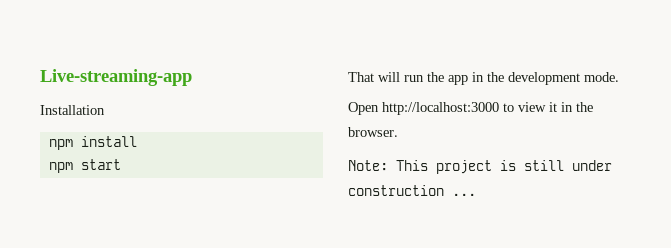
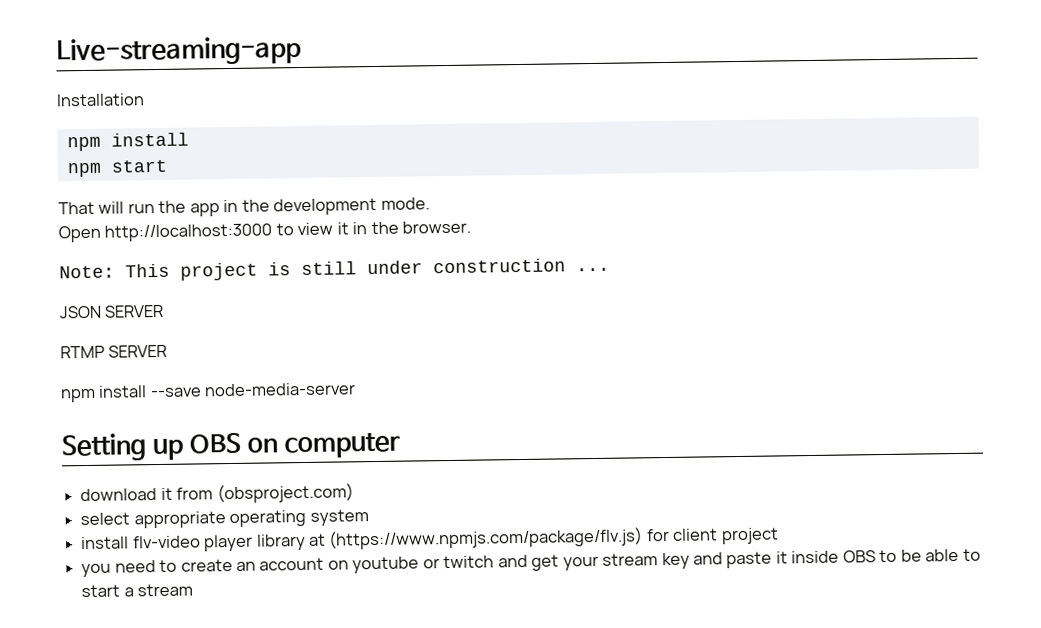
(476, 194) none -> [59,304,165,319] [60,344,168,359] [60,382,357,403] [61,432,401,462] [80,483,354,504] [80,509,369,529] [81,527,779,552] [81,548,981,578] [81,583,194,598] // JSON SERVER // RTMP SERVER // npm install --save node-media-server // Setting up OBS on computer // download it from (obsproject.com) // select appropriate operating system // install flv-video player library at (https://www.npmjs.com/package/flv.js) for client project // you need to create an account on youtube or twitch and get your stream key and paste it inside OBS to be able to start a stream

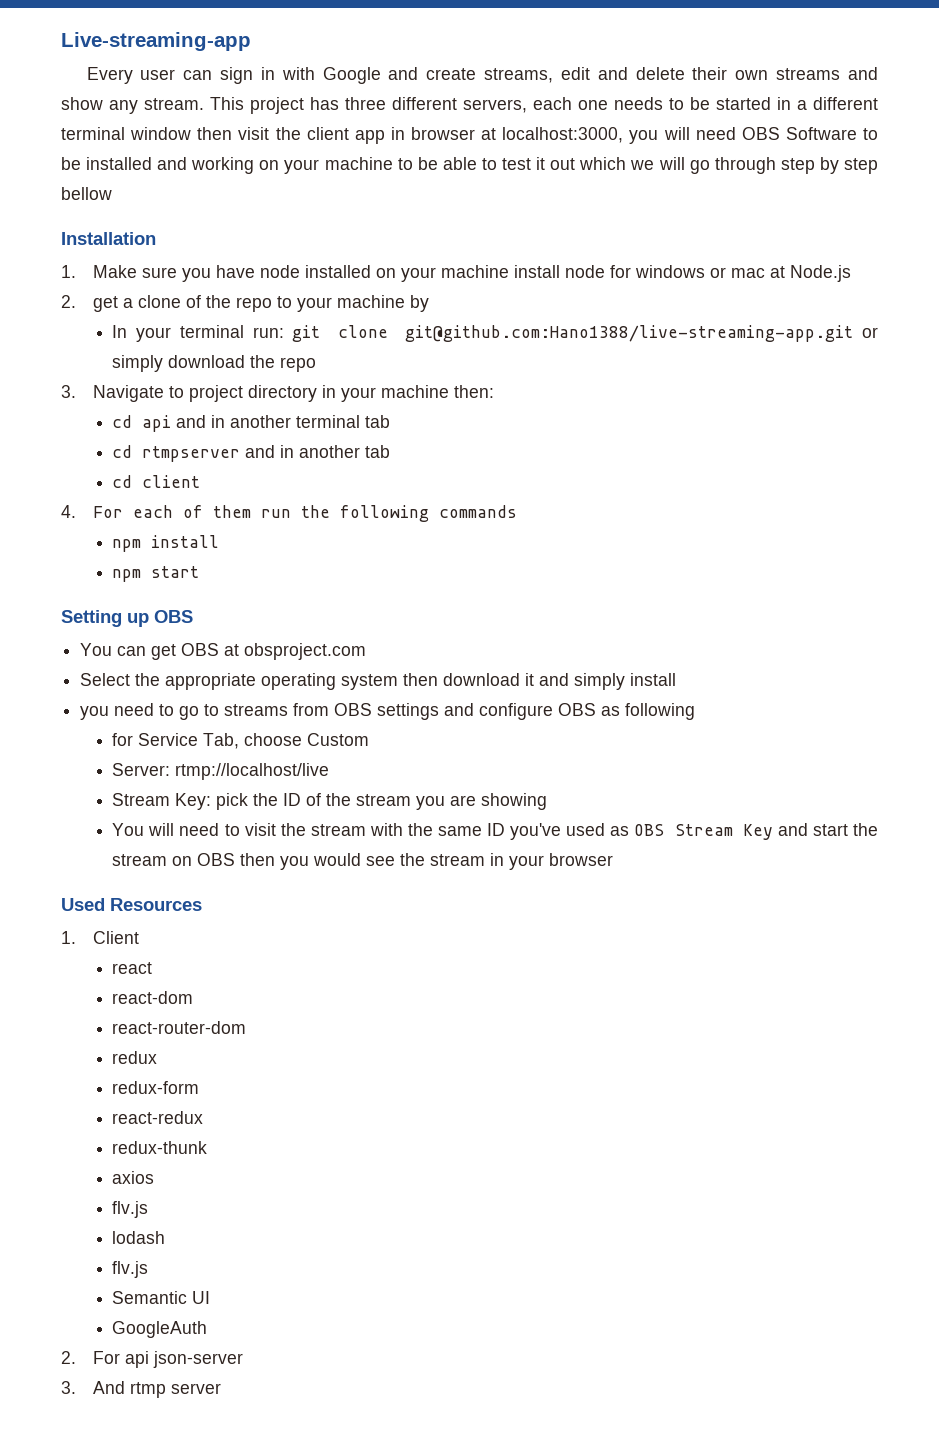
[56,93,145,107] [66,132,189,152] [66,159,168,178] [58,197,430,217] [58,220,472,243] [59,258,610,281] [59,304,165,319] [60,344,168,359] [60,382,357,403] [61,432,401,462] [80,483,354,504] [80,509,369,529] [81,527,779,552] [81,548,981,578] [81,583,194,598] Installation // npm install // npm start // That will run the app in the development mode. // Open http://localhost:3000 to view it in the browser. // Note: This project is still under construction ... // JSON SERVER // RTMP SERVER // npm install --save node-media-server // Setting up OBS on computer // download it from (obsproject.com) // select appropriate operating system // install flv-video player library at (https://www.npmjs.com/package/flv.js) for client project // you need to create an account on youtube or twitch and get your stream key and paste it inside OBS to be able to start a stream -> [86,67,879,84] [61,97,878,114] [61,127,878,144] [61,157,878,174] [61,187,112,200] [61,232,156,245] [61,265,852,282] [61,295,430,312] [112,325,878,342] [112,355,317,372] [61,385,495,402] [112,415,391,432] [112,445,391,462] [112,475,201,488] [61,505,518,522] [112,535,220,552] [112,566,200,582] [61,610,193,627] [80,643,367,660] [80,673,677,690] [80,703,696,720] [112,733,370,749] [112,763,330,780] [112,793,548,810] [112,823,879,840] [112,853,614,870] [61,898,202,911] [61,931,140,944] [112,962,153,974] [112,991,194,1004] [112,1021,247,1034] [112,1051,158,1064] [112,1081,200,1094] [112,1111,204,1124] [112,1141,208,1154] [112,1171,155,1184] [112,1201,149,1218] [112,1231,166,1244] [112,1261,149,1278] [112,1291,211,1304] [112,1321,208,1338] [61,1351,244,1368] [61,1381,222,1398] Every user can sign in with Google and create streams, edit and delete their own streams and show any stream. This project has three different servers, each one needs to be started in a different terminal window then visit the client app in browser at localhost:3000, you will need OBS Software to be installed and working on your machine to be able to test it out which we will go through step by step bellow // Installation // 1. Make sure you have node installed on your machine install node for windows or mac at Node.js // 2. get a clone of the repo to your machine by // In your terminal run: git clone git@github.com:Hano1388/live-streaming-app.git or simply download the repo // 3. Navigate to project directory in your machine then: // cd api and in another terminal tab // cd rtmpserver and in another tab // cd client // 4. For each of them run the following commands // npm install // npm start // Setting up OBS // You can get OBS at obsproject.com // Select the appropriate operating system then download it and simply install // you need to go to streams from OBS settings and configure OBS as following // for Service Tab, choose Custom // Server: rtmp://localhost/live // Stream Key: pick the ID of the stream you are showing // You will need to visit the stream with the same ID you've used as OBS Stream Key and start the stream on OBS then you would see the stream in your browser // Used Resources // 1. Client // react // react-dom // react-router-dom // redux // redux-form // react-redux // redux-thunk // axios // flv.js // lodash // flv.js // Semantic UI // GoogleAuth // 2. For api json-server // 3. And rtmp server

